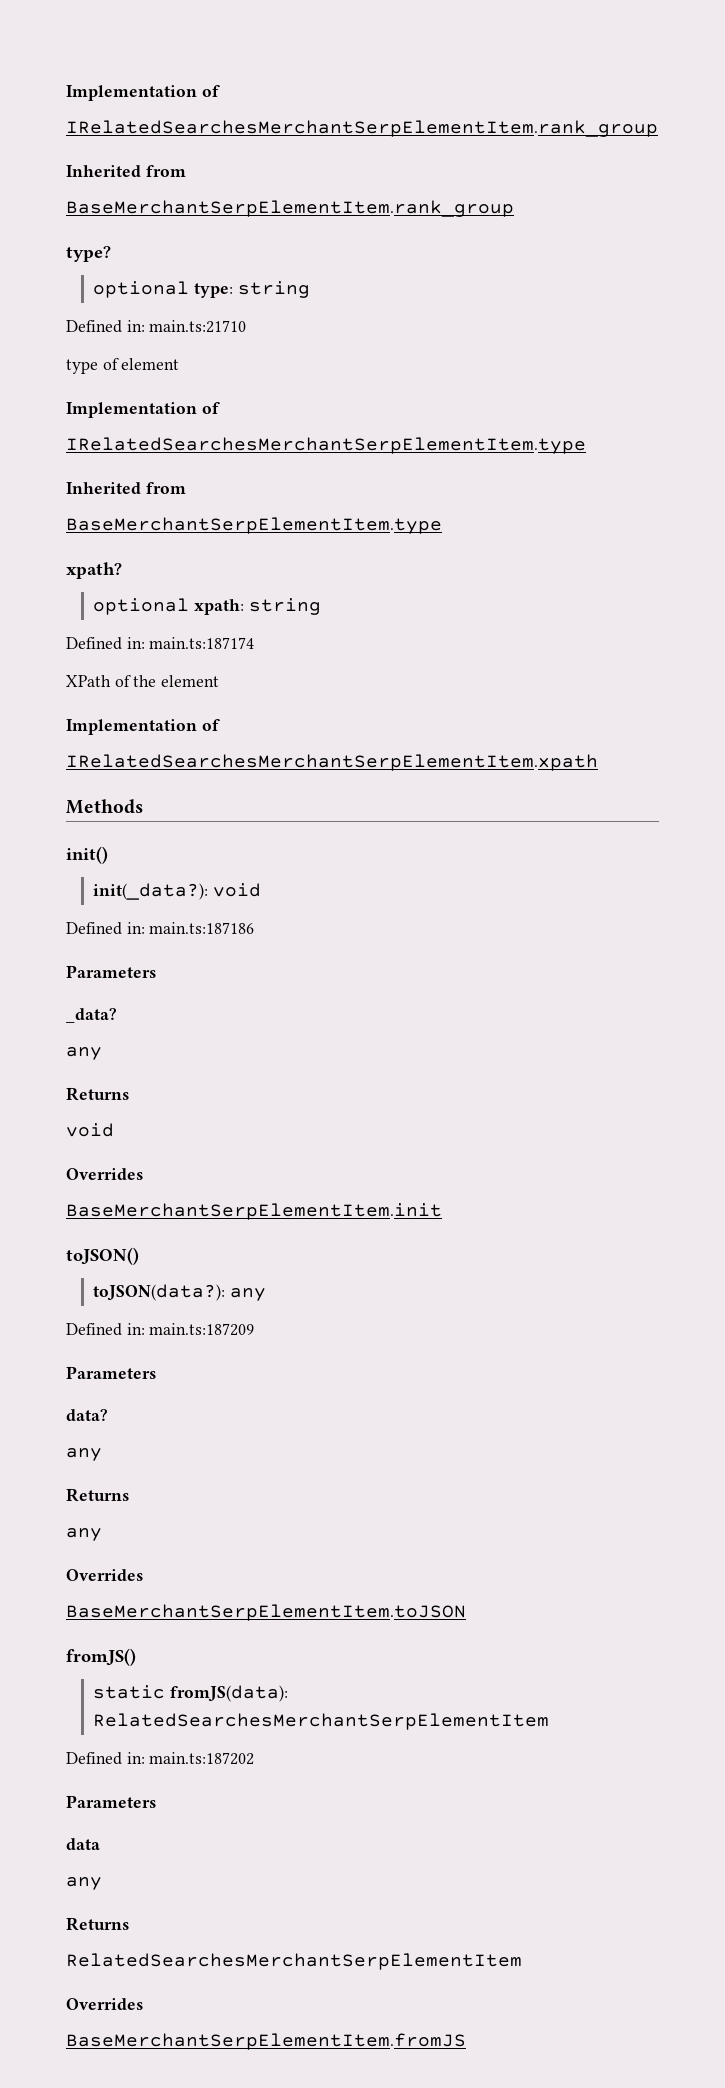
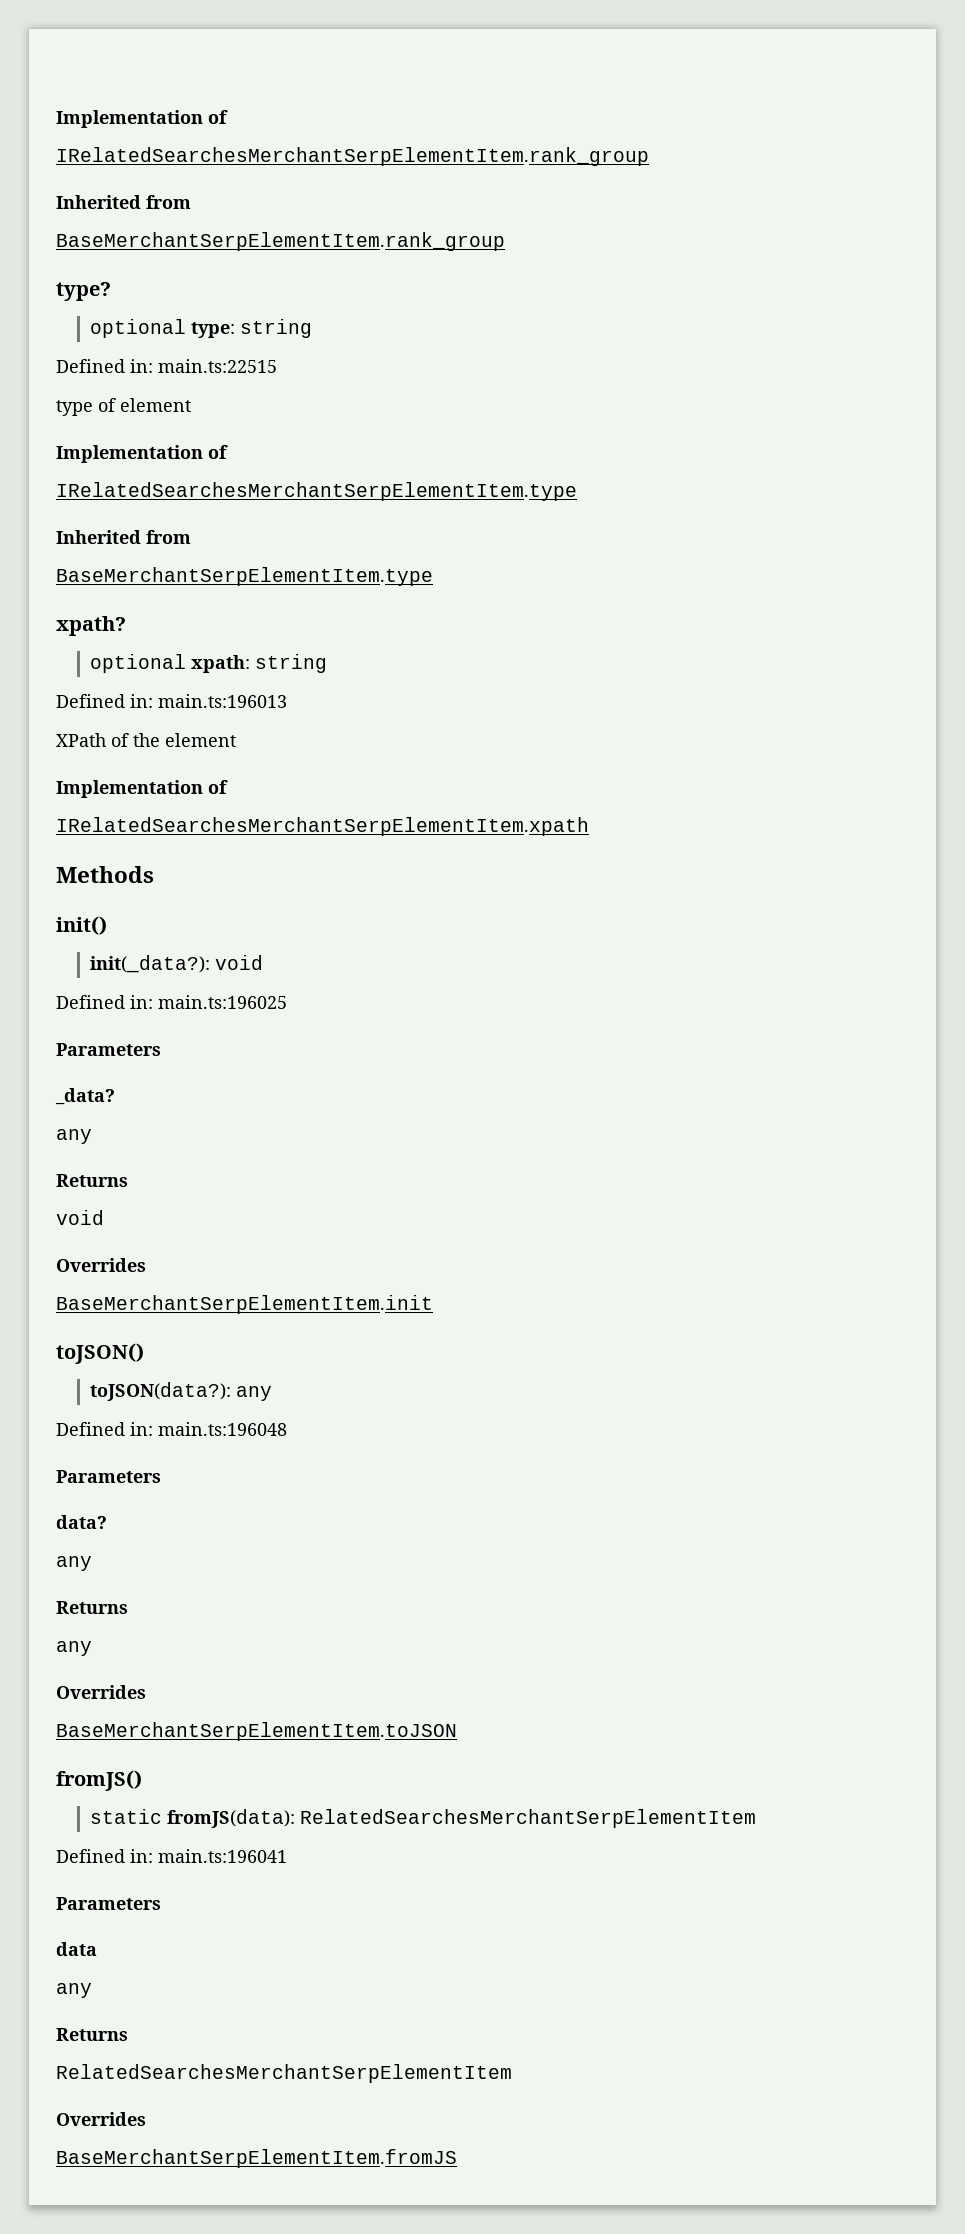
[149,320,247,333] main.ts:21710 -> [158,359,277,373] main.ts:22515
[149,637,255,649] main.ts:187174 -> [158,694,287,708] main.ts:196013
[149,922,255,934] main.ts:187186 -> [158,995,287,1009] main.ts:196025
[149,1323,255,1336] main.ts:187209 -> [158,1422,287,1436] main.ts:196048
[149,1752,255,1765] main.ts:187202 -> [158,1849,287,1863] main.ts:196041

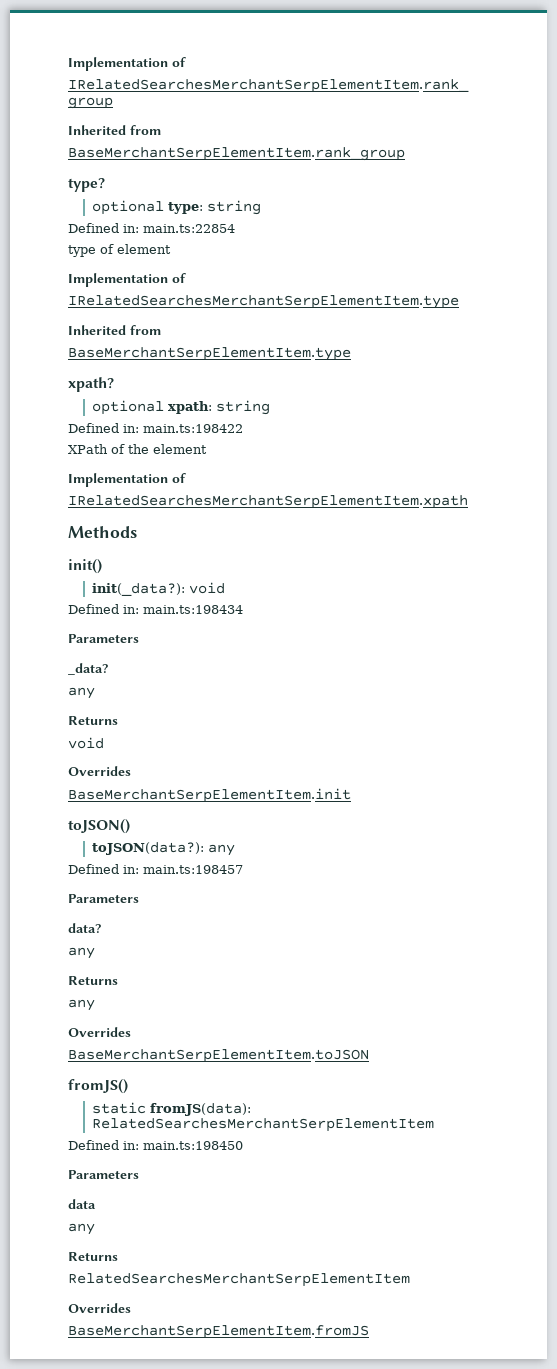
[158,359,277,373] main.ts:22515 -> [143,224,235,233] main.ts:22854
[158,694,287,708] main.ts:196013 -> [143,424,243,433] main.ts:198422
[158,995,287,1009] main.ts:196025 -> [143,605,243,614] main.ts:198434
[158,1422,287,1436] main.ts:196048 -> [143,865,243,874] main.ts:198457
[158,1849,287,1863] main.ts:196041 -> [143,1141,243,1150] main.ts:198450

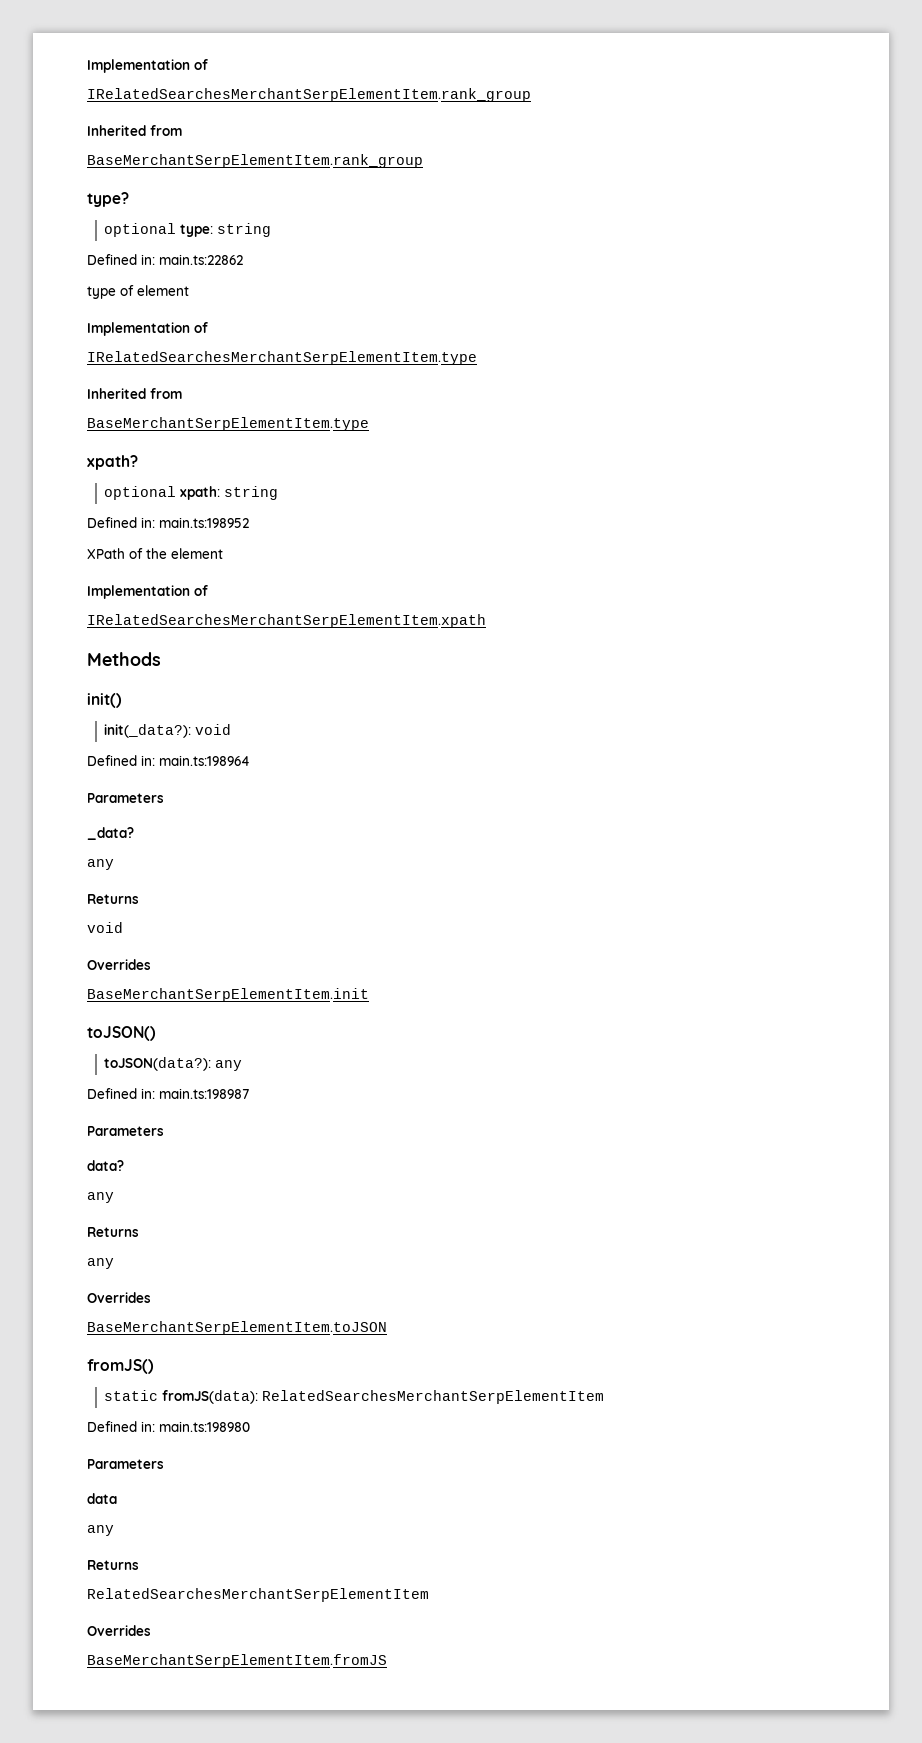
[143,224,235,233] main.ts:22854 -> [159,254,243,265] main.ts:22862
[143,424,243,433] main.ts:198422 -> [159,517,249,528] main.ts:198952
[143,605,243,614] main.ts:198434 -> [159,755,250,766] main.ts:198964
[143,865,243,874] main.ts:198457 -> [159,1088,249,1099] main.ts:198987
[143,1141,243,1150] main.ts:198450 -> [159,1421,250,1432] main.ts:198980

